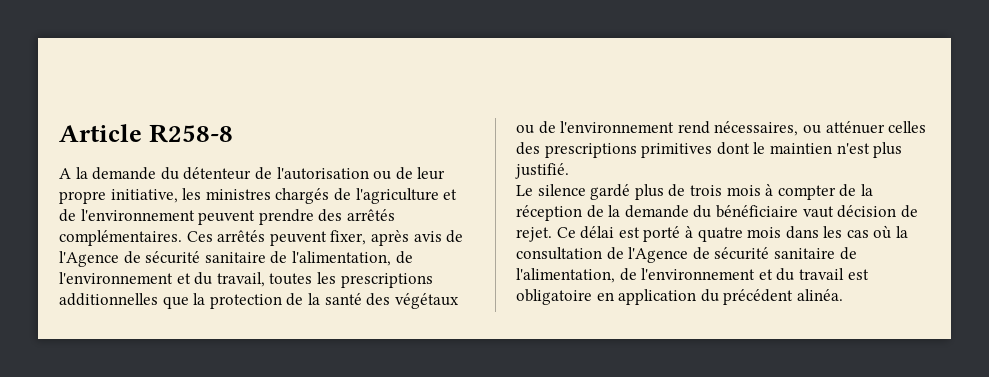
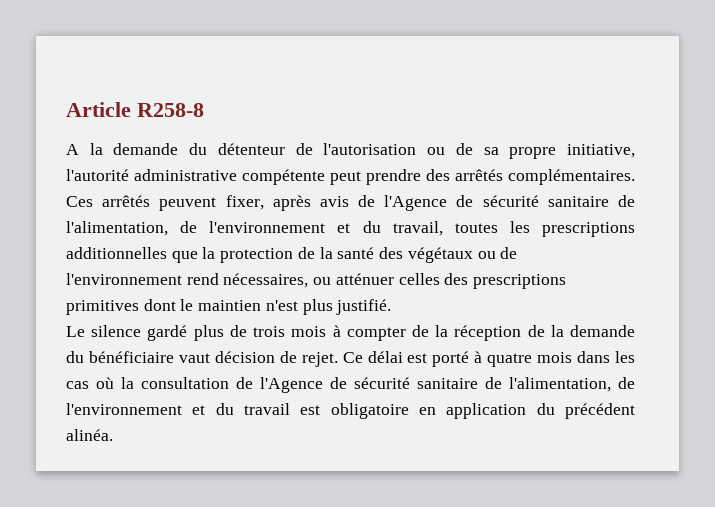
[417,167,446,180] leur -> [483,147,499,155] sa
[182,188,458,204] [59,209,256,225] les ministres chargés de l'agriculture et de l'environnement peuvent -> [66,169,361,185] l'autorité administrative compétente peut

